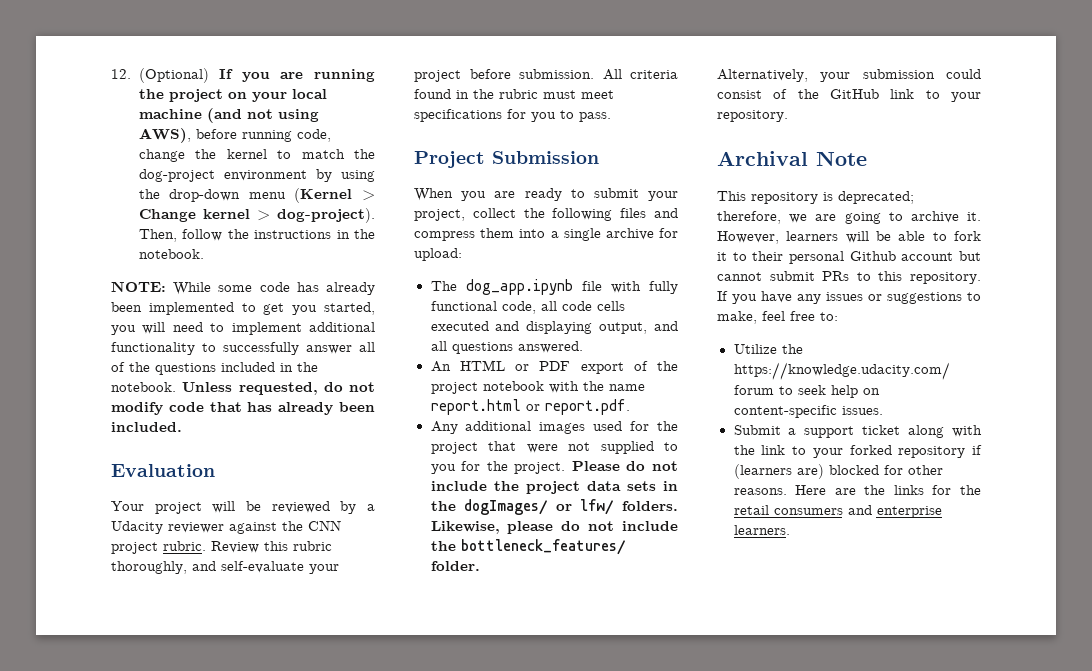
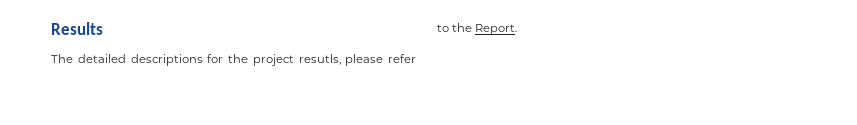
[111,68,375,83] [138,89,327,102] [138,108,319,123] [138,128,331,143] [138,149,375,162] [138,169,375,182] [138,188,375,203] [138,208,375,223] [138,229,375,242] [138,249,204,259] [111,281,375,295] [111,302,375,315] [111,322,375,335] [111,342,375,355] [111,362,318,375] [111,382,375,395] [111,402,375,415] [111,422,182,432] [111,464,215,477] [111,501,375,514] [111,520,341,534] [111,541,332,554] [111,561,339,574] [414,69,678,82] [414,89,614,99] [414,109,611,122] [414,151,599,168] [414,188,678,201] [414,208,678,221] [414,228,678,241] [414,248,462,261] [430,279,678,295] [430,301,625,314] [430,321,678,334] [430,341,583,354] [430,360,678,374] [430,381,645,394] [430,399,630,415] [430,421,678,434] [430,441,678,454] [430,461,678,474] [430,481,678,494] [430,499,678,515] [430,521,678,534] [430,539,626,555] [430,561,480,571] [717,69,981,82] [717,89,981,102] [717,110,788,122] [717,151,867,166] [717,191,914,204] [717,211,981,224] [717,231,981,244] [717,251,981,264] [717,271,981,284] [717,291,981,304] [717,311,838,324] [733,344,803,354] [733,362,950,380] [733,385,880,398] [733,405,883,418] [733,425,982,438] [733,445,982,458] [733,464,943,479] [733,485,981,495] [733,505,942,518] [733,525,790,535] 12. (Optional) If you are running the project on your local machine (and not using AWS), before running code, change the kernel to match the dog-project environment by using the drop-down menu (Kernel > Change kernel > dog-project). Then, follow the instructions in the notebook. // NOTE: While some code has already been implemented to get you started, you will need to implement additional functionality to successfully answer all of the questions included in the notebook. Unless requested, do not modify code that has already been included. // Evaluation // Your project will be reviewed by a Udacity reviewer against the CNN project rubric. Review this rubric thoroughly, and self-evaluate your project before submission. All criteria found in the rubric must meet specifications for you to pass. // Project Submission // When you are ready to submit your project, collect the following files and compress them into a single archive for upload: // The dog_app.ipynb file with fully functional code, all code cells executed and displaying output, and all questions answered. // An HTML or PDF export of the project notebook with the name report.html or report.pdf. // Any additional images used for the project that were not supplied to you for the project. Please do not include the project data sets in the dogImages/ or lfw/ folders. Likewise, please do not include the bottleneck_features/ folder. // Alternatively, your submission could consist of the GitHub link to your repository. // Archival Note // This repository is deprecated; therefore, we are going to archive it. However, learners will be able to fork it to their personal Github account but cannot submit PRs to this repository. If you have any issues or suggestions to make, feel free to: // Utilize the https://knowledge.udacity.com/ forum to seek help on content-specific issues. // Submit a support ticket along with the link to your forked repository if (learners are) blocked for other reasons. Here are the links for the retail consumers and enterprise learners. -> [51,22,103,35] [51,54,416,66] [437,23,518,35] Results // The detailed descriptions for the project resutls, please refer to the Report.

